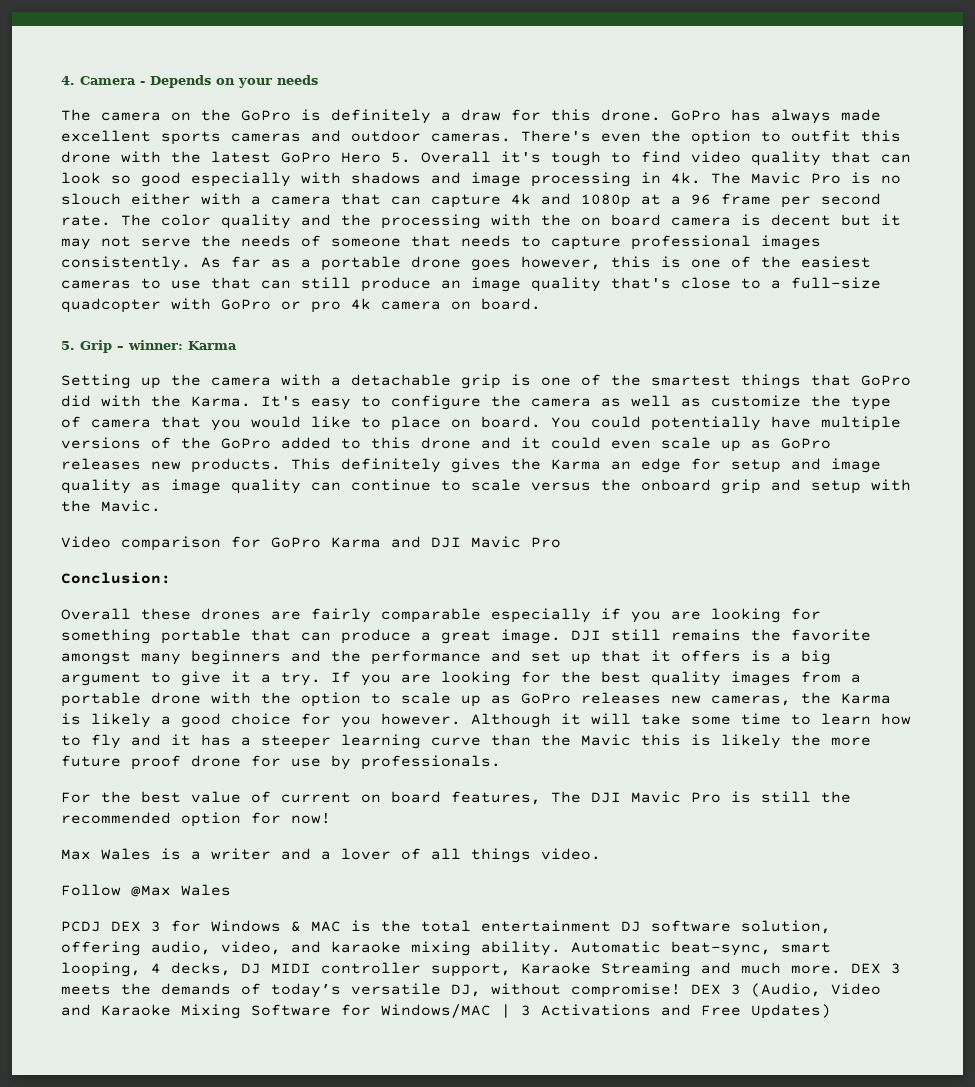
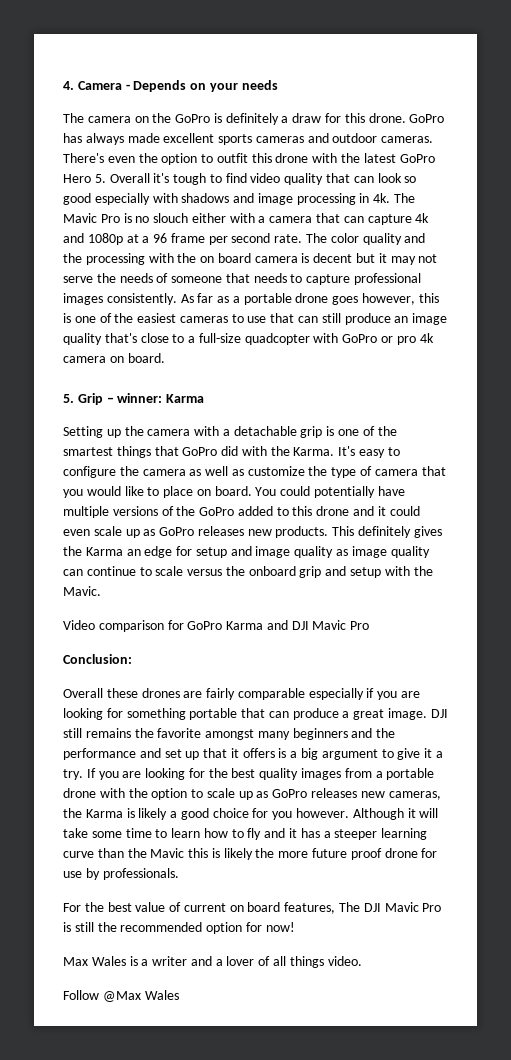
[61,920,831,934] [61,941,831,956] [61,962,901,977] [61,983,881,998] [61,1004,831,1019] // PCDJ DEX 3 for Windows & MAC is the total entertainment DJ software solution, offering audio, video, and karaoke mixing ability. Automatic beat-sync, smart looping, 4 decks, DJ MIDI controller support, Karaoke Streaming and much more. DEX 3 meets the demands of today’s versatile DJ, without compromise! DEX 3 (Audio, Video and Karaoke Mixing Software for Windows/MAC | 3 Activations and Free Updates) -> (179, 995) none

